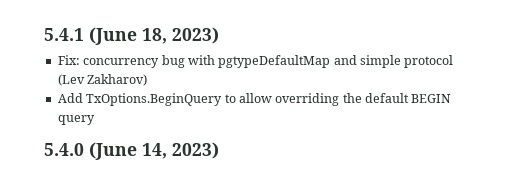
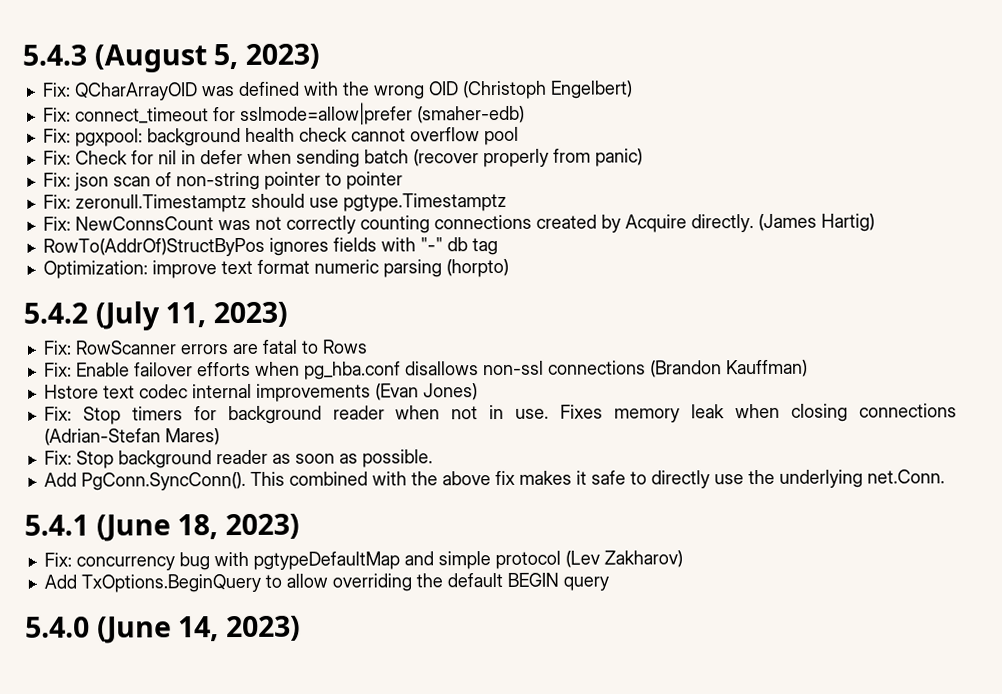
(44, 34) none -> [22,43,321,73] [41,80,633,101] [42,102,525,126] [42,126,519,147] [42,148,643,168] [42,171,403,191] [42,192,507,213] [42,213,875,234] [42,237,498,257] [42,258,509,279] [23,301,289,331] [42,339,368,355] [43,359,808,380] [43,383,478,402] [43,403,958,425] [43,428,220,446] [43,449,433,469] [43,469,945,491] 5.4.3 (August 5, 2023) // Fix: QCharArrayOID was defined with the wrong OID (Christoph Engelbert) // Fix: connect_timeout for sslmode=allow|prefer (smaher-edb) // Fix: pgxpool: background health check cannot overflow pool // Fix: Check for nil in defer when sending batch (recover properly from panic) // Fix: json scan of non-string pointer to pointer // Fix: zeronull.Timestamptz should use pgtype.Timestamptz // Fix: NewConnsCount was not correctly counting connections created by Acquire directly. (James Hartig) // RowTo(AddrOf)StructByPos ignores fields with "-" db tag // Optimization: improve text format numeric parsing (horpto) // 5.4.2 (July 11, 2023) // Fix: RowScanner errors are fatal to Rows // Fix: Enable failover efforts when pg_hba.conf disallows non-ssl connections (Brandon Kauffman) // Hstore text codec internal improvements (Evan Jones) // Fix: Stop timers for background reader when not in use. Fixes memory leak when closing connections (Adrian-Stefan Mares) // Fix: Stop background reader as soon as possible. // Add PgConn.SyncConn(). This combined with the above fix makes it safe to directly use the underlying net.Conn. //

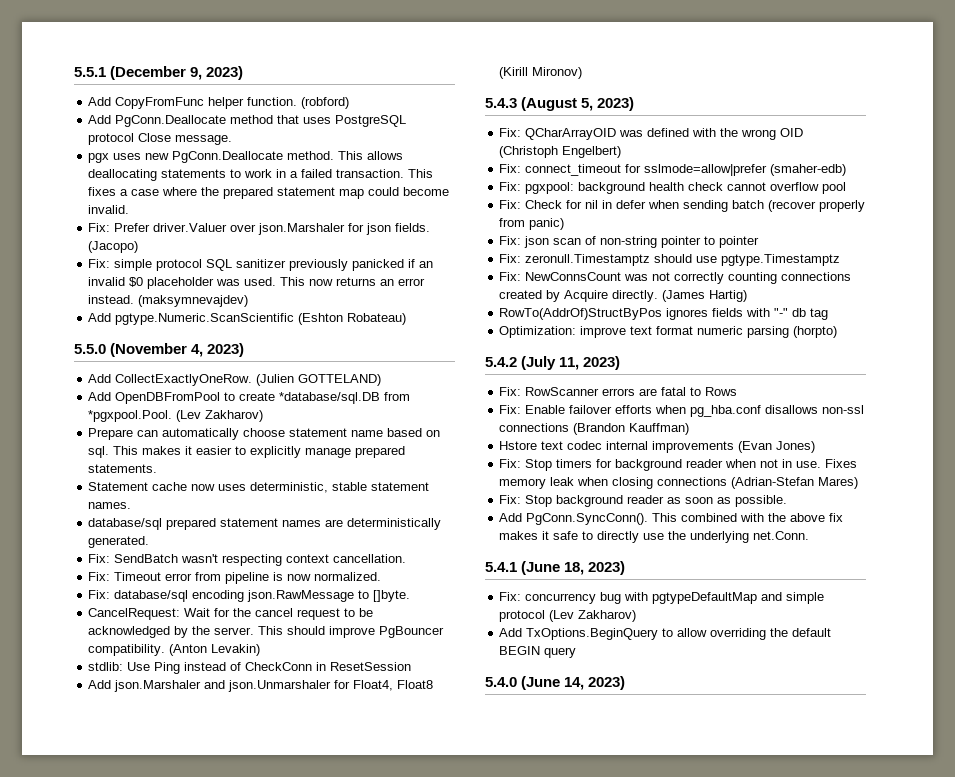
(22, 55) none -> [74,66,244,80] [88,97,350,109] [88,115,407,127] [88,133,233,145] [88,151,404,163] [88,169,434,181] [88,187,450,199] [88,205,130,214] [88,223,431,235] [88,241,139,253] [88,259,434,271] [88,277,426,289] [88,295,249,307] [88,313,407,325] [74,343,245,357] [88,374,382,386] [88,392,411,404] [88,410,264,422] [88,428,441,440] [88,446,406,458] [88,464,158,473] [88,482,430,493] [88,502,132,509] [88,518,442,530] [88,536,150,548] [88,554,407,566] [88,572,382,584] [88,590,411,602] [88,608,374,620] [88,626,445,638] [88,644,261,656] [88,662,412,674] [88,680,434,692] [499,67,583,79] 5.5.1 (December 9, 2023) // Add CopyFromFunc helper function. (robford) // Add PgConn.Deallocate method that uses PostgreSQL protocol Close message. // pgx uses new PgConn.Deallocate method. This allows deallocating statements to work in a failed transaction. This fixes a case where the prepared statement map could become invalid. // Fix: Prefer driver.Valuer over json.Marshaler for json fields. (Jacopo) // Fix: simple protocol SQL sanitizer previously panicked if an invalid $0 placeholder was used. This now returns an error instead. (maksymnevajdev) // Add pgtype.Numeric.ScanScientific (Eshton Robateau) // 5.5.0 (November 4, 2023) // Add CollectExactlyOneRow. (Julien GOTTELAND) // Add OpenDBFromPool to create *database/sql.DB from *pgxpool.Pool. (Lev Zakharov) // Prepare can automatically choose statement name based on sql. This makes it easier to explicitly manage prepared statements. // Statement cache now uses deterministic, stable statement names. // database/sql prepared statement names are deterministically generated. // Fix: SendBatch wasn't respecting context cancellation. // Fix: Timeout error from pipeline is now normalized. // Fix: database/sql encoding json.RawMessage to []byte. // CancelRequest: Wait for the cancel request to be acknowledged by the server. This should improve PgBouncer compatibility. (Anton Levakin) // stdlib: Use Ping instead of CheckConn in ResetSession // Add json.Marshaler and json.Unmarshaler for Float4, Float8 (Kirill Mironov) //

